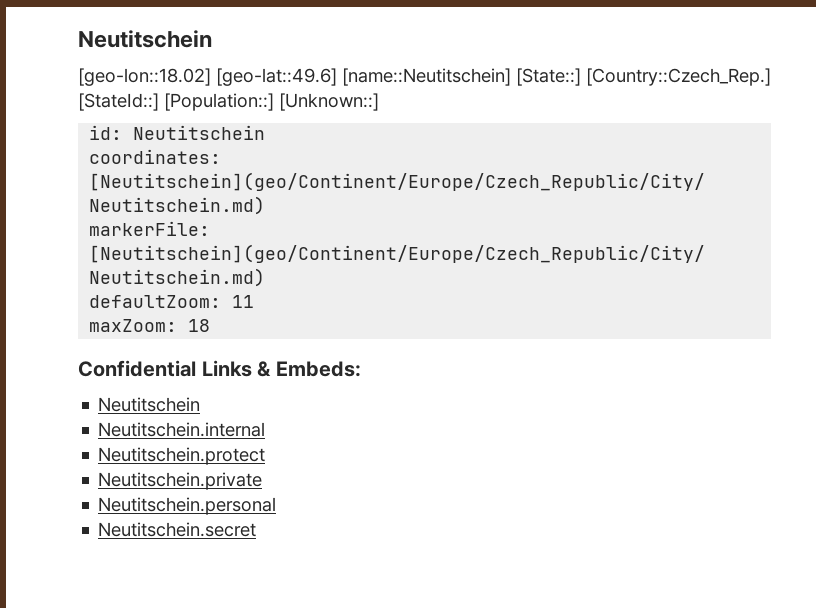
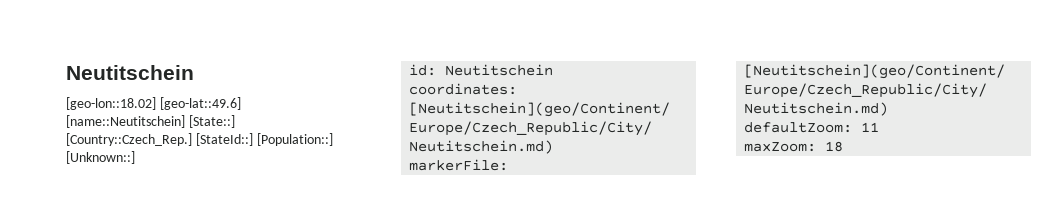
[78,360,361,377] [98,397,201,412] [98,422,266,437] [98,447,266,465] [98,472,263,490] [98,497,277,515] [98,522,257,537] // Confidential Links & Embeds: // Neutitschein // Neutitschein.internal // Neutitschein.protect // Neutitschein.private // Neutitschein.personal // Neutitschein.secret -> (844, 146) none

